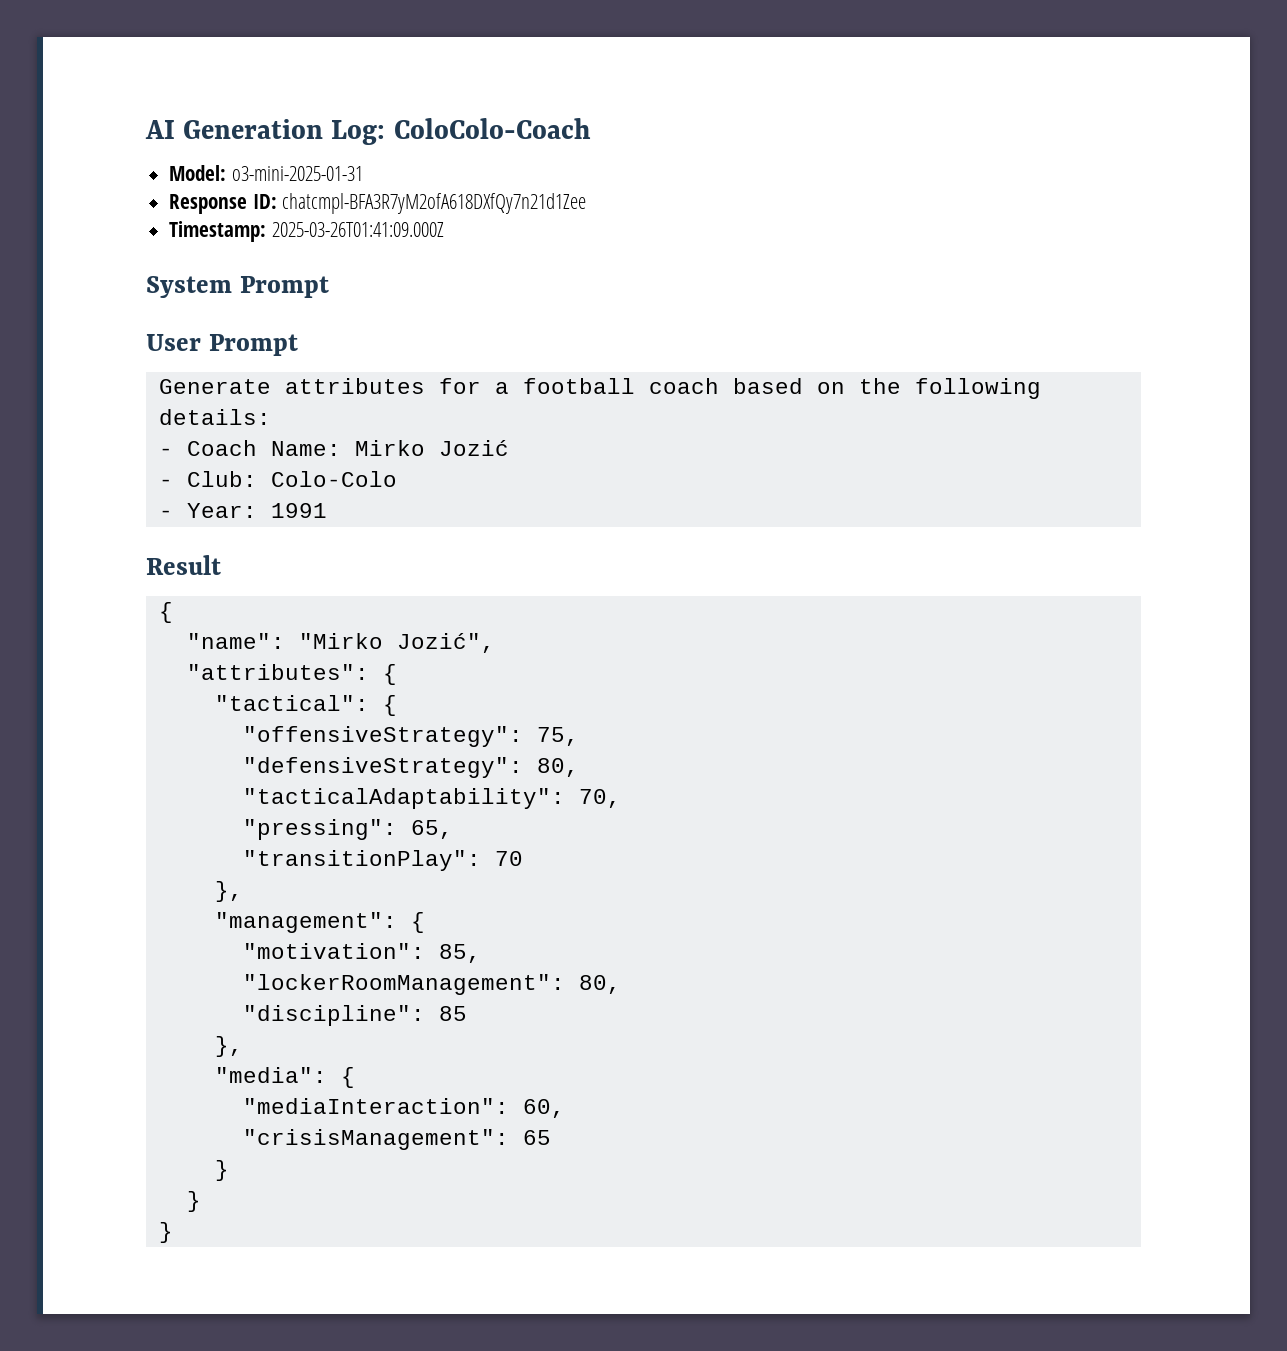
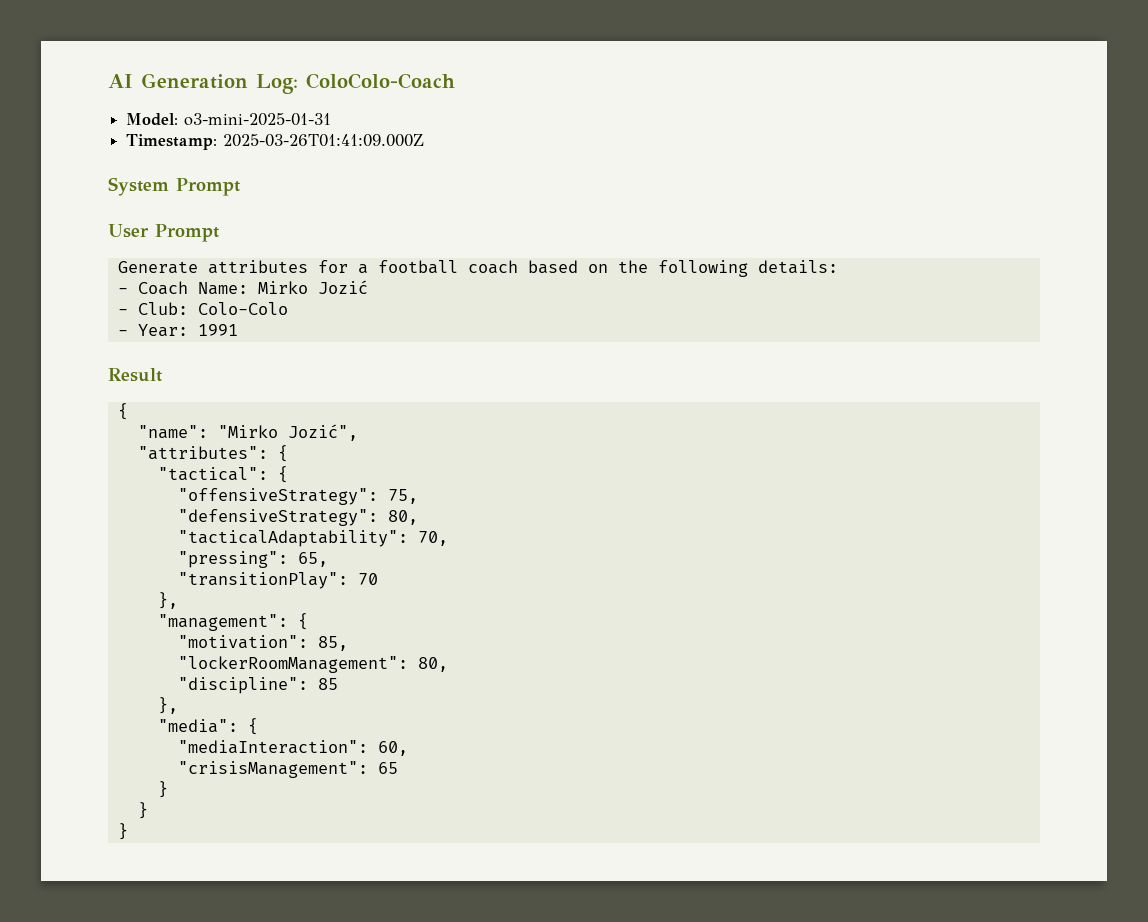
[169,193,587,214] // Response ID: chatcmpl-BFA3R7yM2ofA618DXfQy7n21d1Zee -> (332, 119) none

